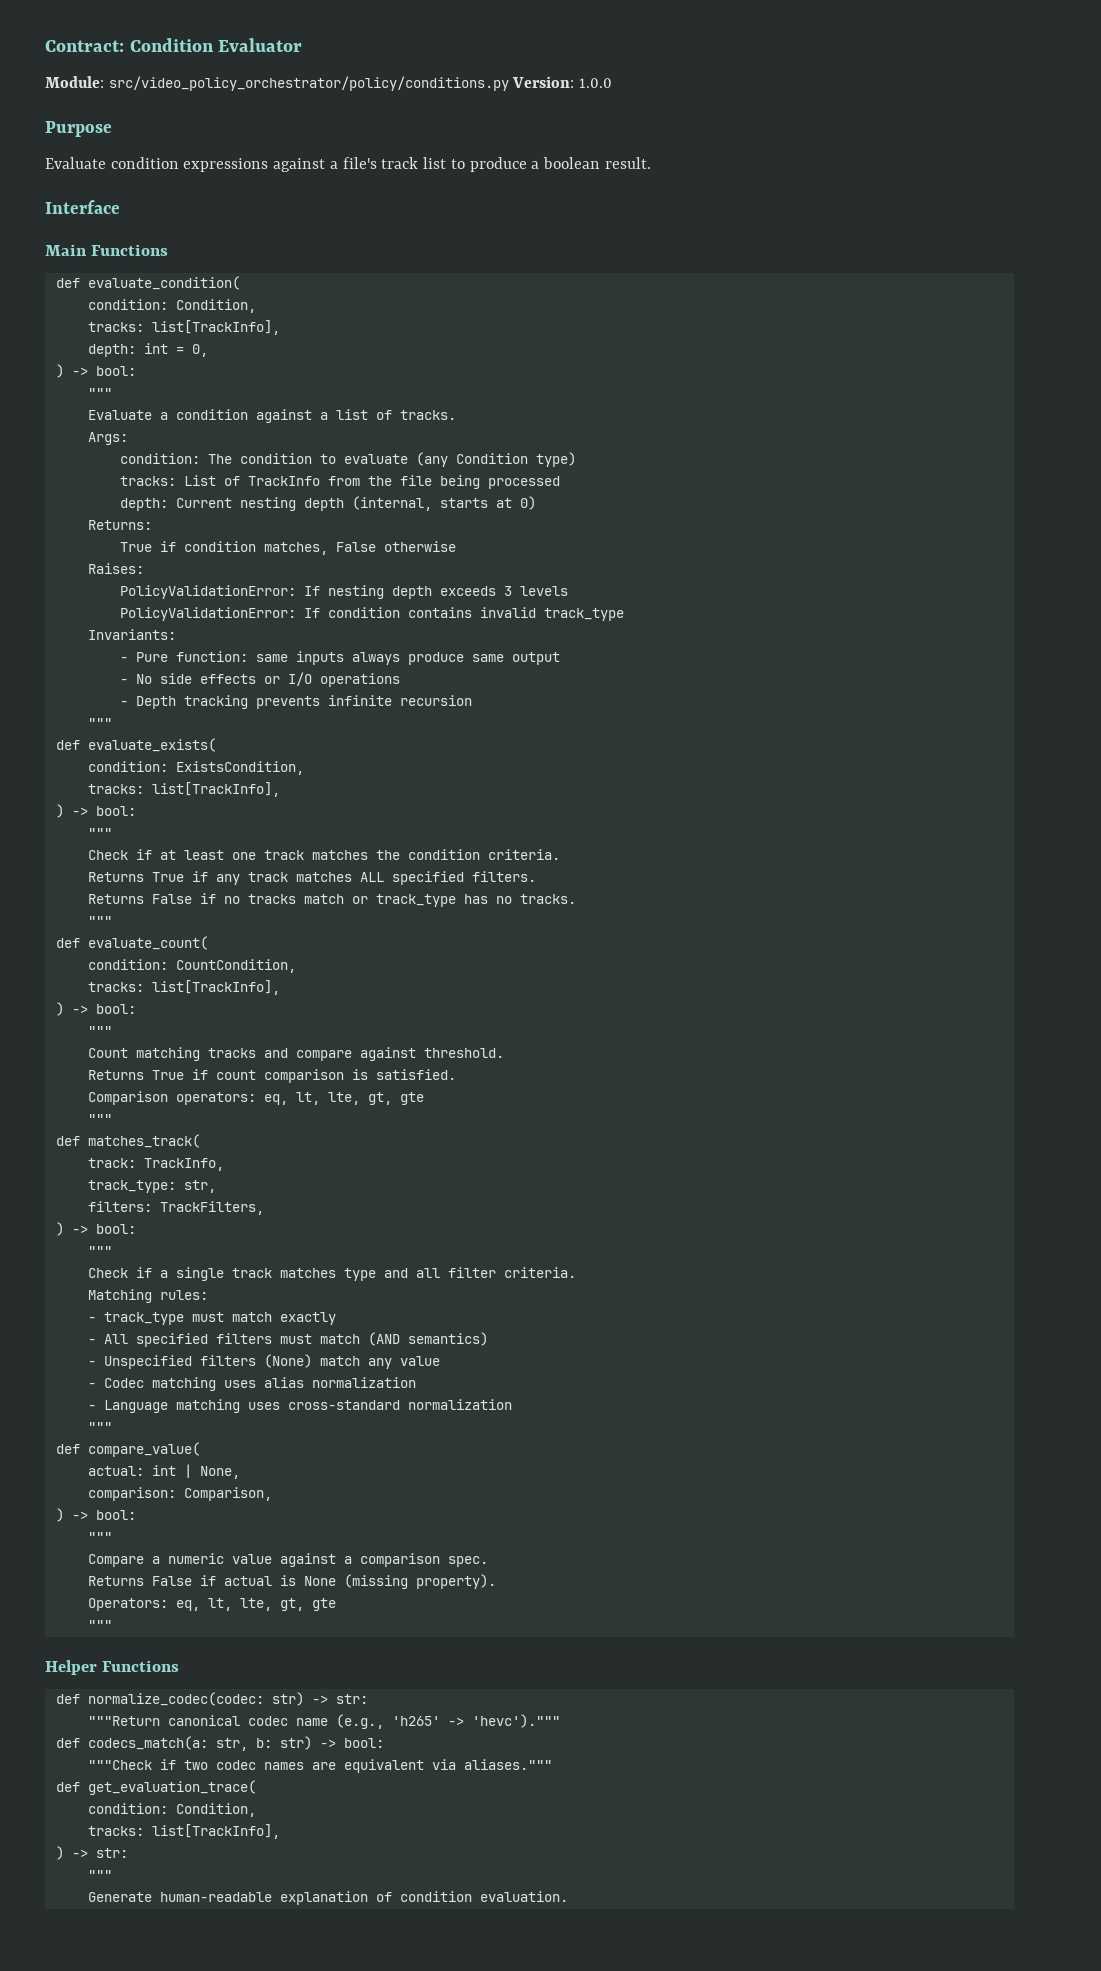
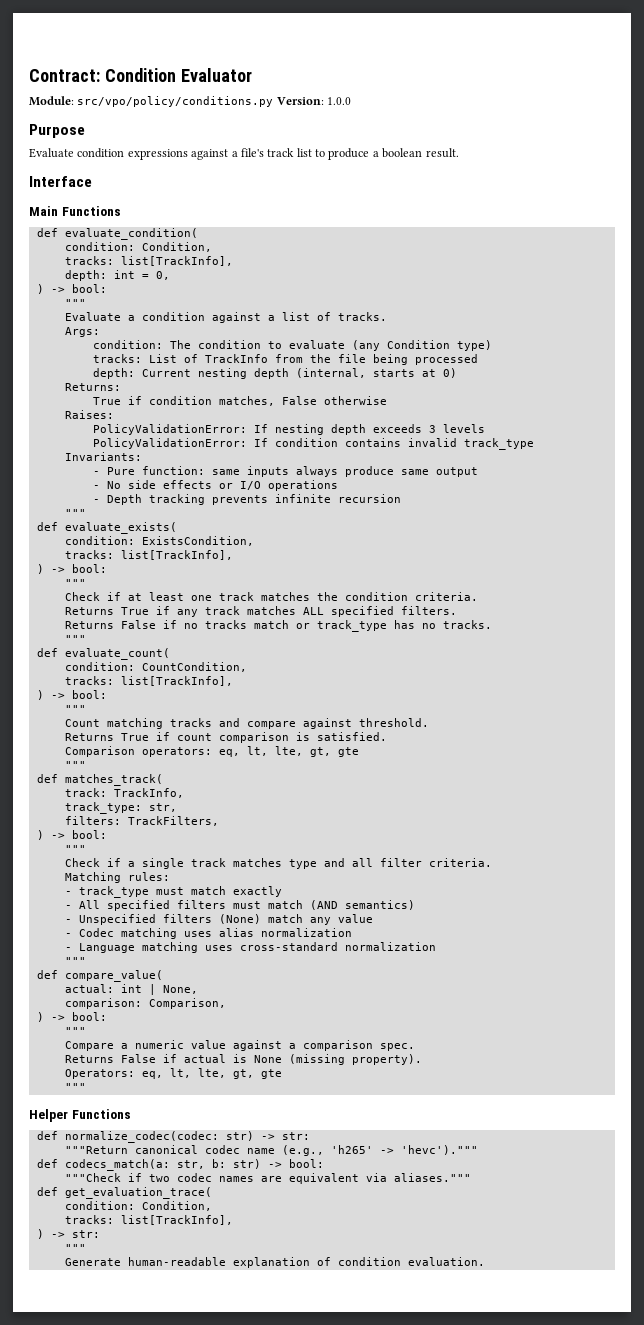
[108,76,509,91] src/video_policy_orchestrator/policy/conditions.py -> [77,96,274,107] src/vpo/policy/conditions.py

